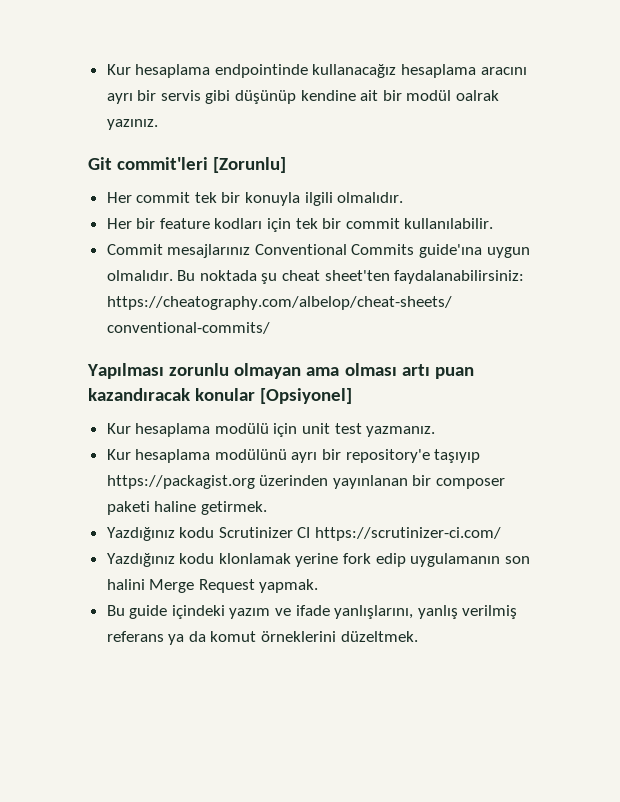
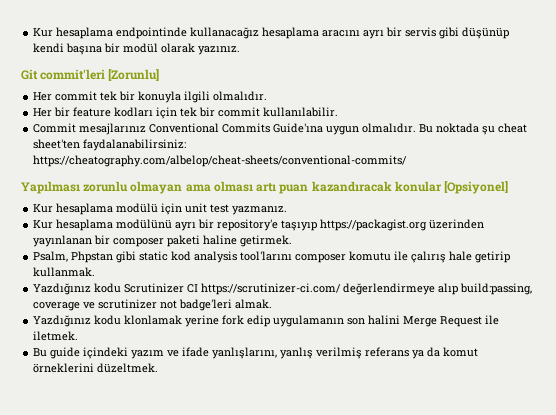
[300,90,379,101] kendine ait -> [33,43,103,55] kendi başına
[456,90,500,101] oalrak -> [161,43,196,53] olarak
[419,244,483,258] guide'ına -> [273,123,324,133] Guide'ına
(267, 508) none -> [33,251,511,263] [33,267,96,277] // Psalm, Phpstan gibi static kod analysis tool'larını composer komutu ile çalırış hale getirip kullanmak.
(502, 534) none -> [343,283,533,295] [33,299,273,311] değerlendirmeye alıp build:passing, coverage ve scrutinizer not badge'leri almak.
[259,579,319,593] yapmak. -> [485,315,500,325] [33,331,79,341] ile iletmek.

